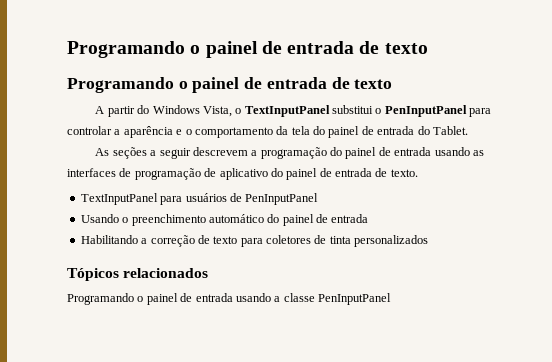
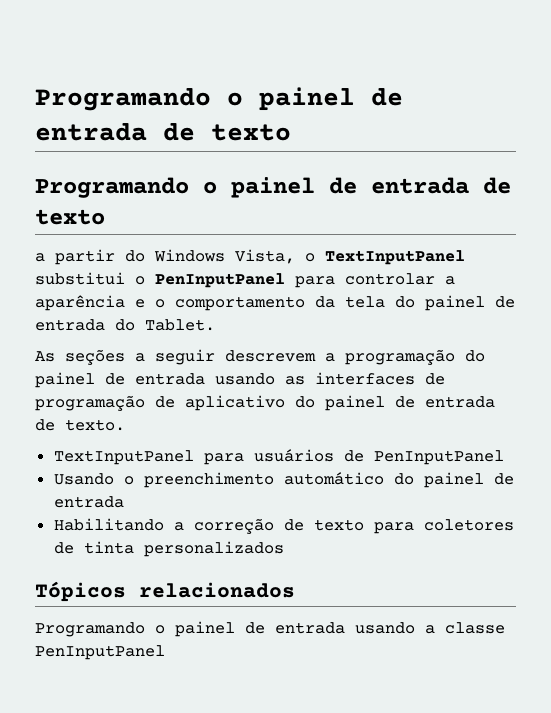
[95,106,105,114] A -> [35,253,45,262] a

